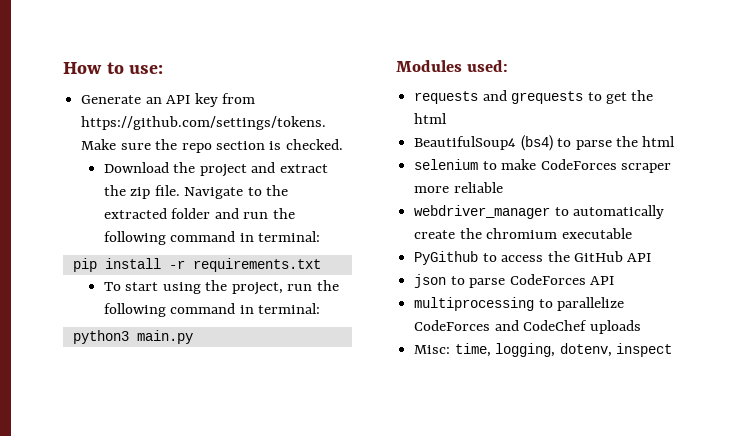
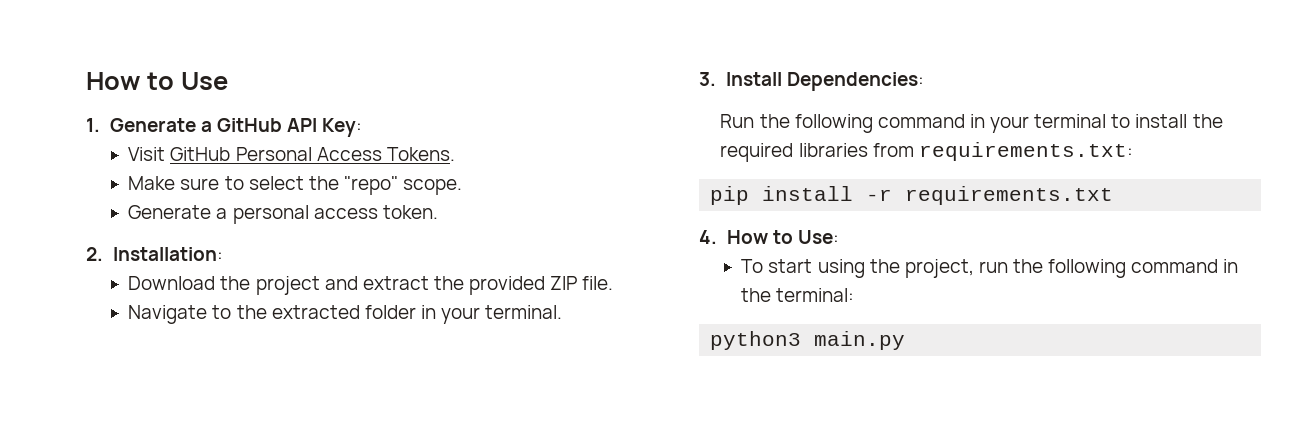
[63,62,164,74] [81,93,255,107] [81,116,327,130] [81,139,343,153] How to use: // Generate an API key from https://github.com/settings/tokens. Make sure the repo section is checked. -> [86,72,228,90] [86,118,363,137] [128,147,455,161] [128,176,463,195] [128,205,438,224] [86,247,223,261] How to Use // 1. Generate a GitHub API Key: // Visit GitHub Personal Access Tokens. // Make sure to select the "repo" scope. // Generate a personal access token. // 2. Installation:
[130,187,151,199] zip -> [469,276,578,295] provided ZIP
(180, 190) none -> (614, 283) //
[214,208,295,219] [104,231,321,245] and run the following command in terminal: -> [420,305,563,324] [699,72,924,91] [720,114,1223,133] [720,142,1133,162] in your terminal. // 3. Install Dependencies: // Run the following command in your terminal to install the required libraries from requirements.txt:
(321, 265) none -> [699,230,839,244] // 4. How to Use:
(254, 309) none -> [741,288,772,302] the
[396,60,508,72] [414,90,654,104] [414,113,448,124] [414,135,676,151] [414,159,671,173] [414,182,503,193] [414,205,665,219] [414,228,632,239] [414,251,652,265] [414,274,614,288] [414,297,625,311] [414,320,641,334] [414,343,672,357] // Modules used: // requests and grequests to get the html // BeautifulSoup4 (bs4) to parse the html // selenium to make CodeForces scraper more reliable // webdriver_manager to automatically create the chromium executable // PyGithub to access the GitHub API // json to parse CodeForces API // multiprocessing to parallelize CodeForces and CodeChef uploads // Misc: time, logging, dotenv, inspect -> (906, 340) none

